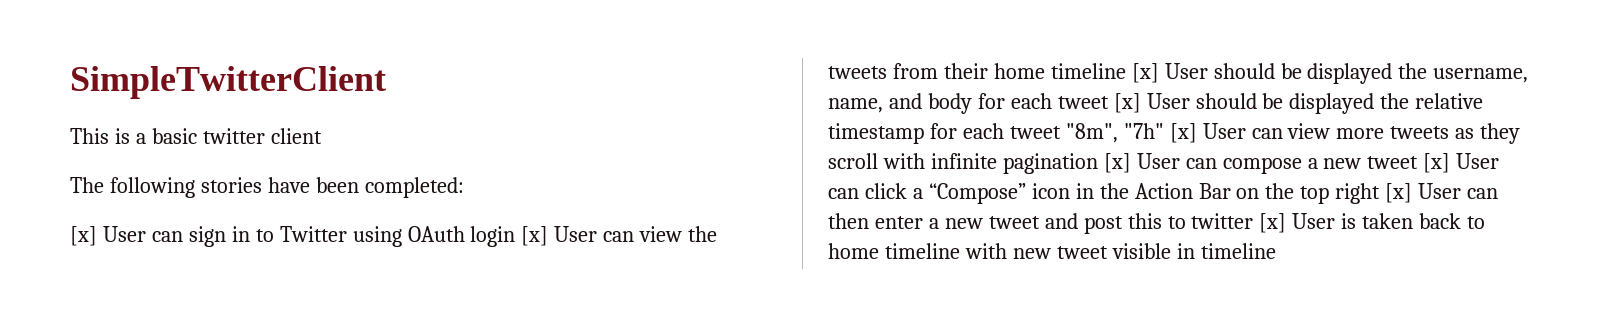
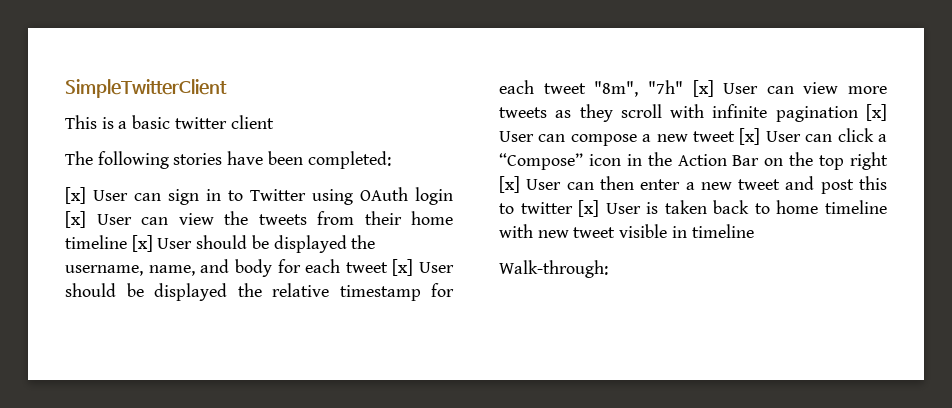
(1276, 251) none -> [499,260,608,278] // Walk-through:

